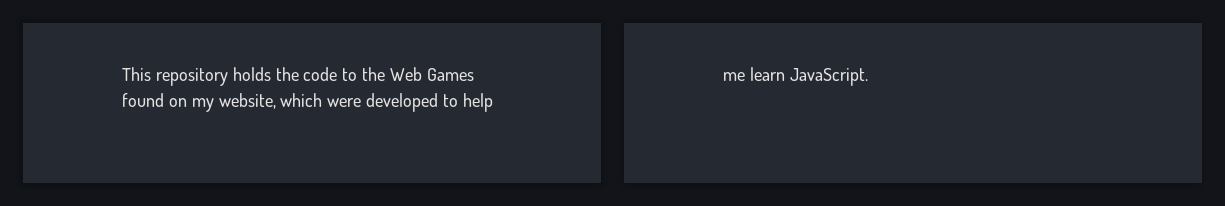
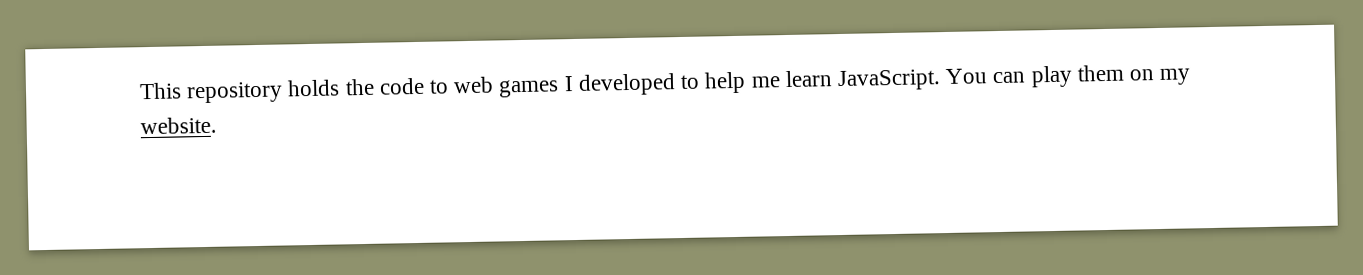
[362,67,474,81] [122,93,362,112] the Web Games found on my website, which were -> [453,76,574,98] web games I
(868, 77) none -> [945,64,1192,88] [140,116,217,135] You can play them on my website.

